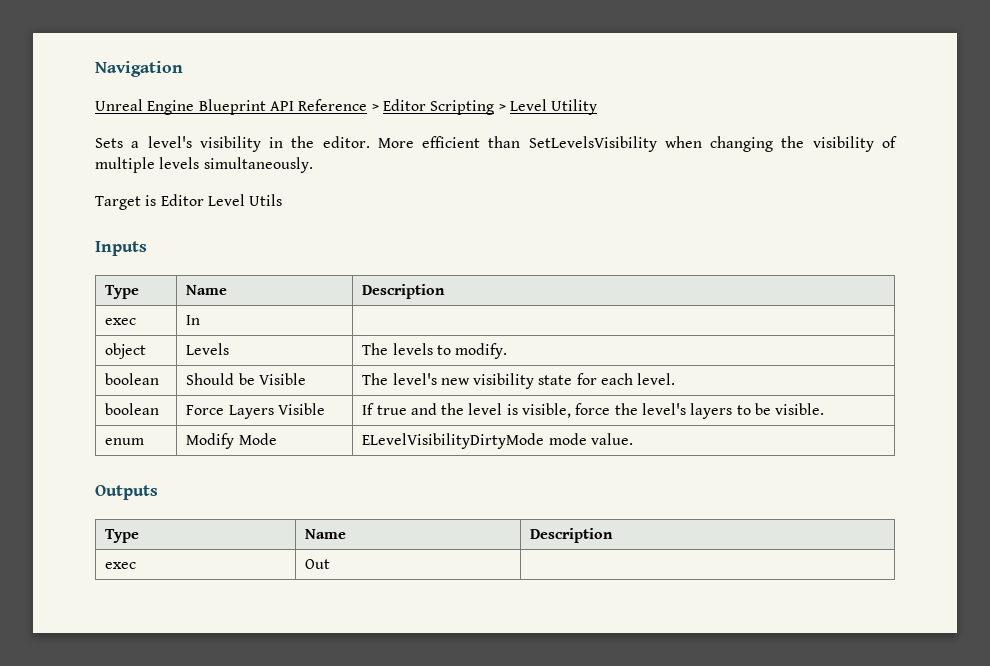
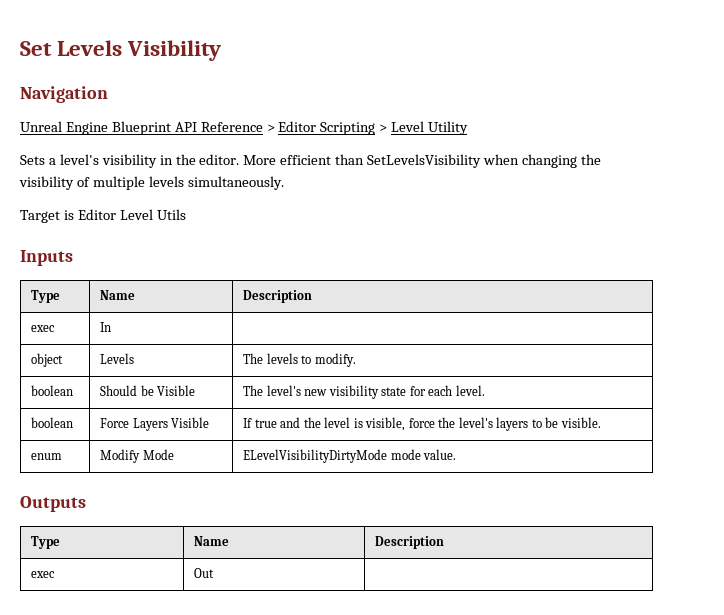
(95, 69) none -> [20,40,222,61] Set Levels Visibility //

